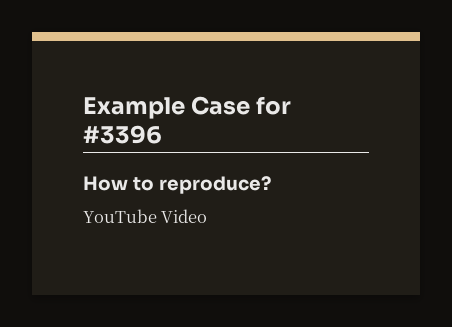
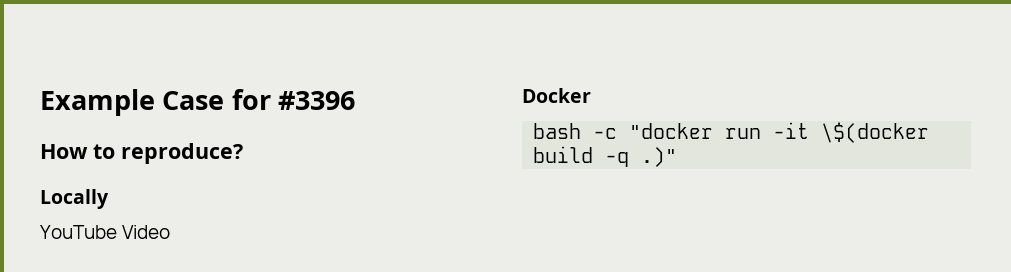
(271, 185) none -> [40,189,109,209] // Locally
(208, 216) none -> [522,88,591,103] [533,122,930,143] [533,146,678,167] // Docker // bash -c "docker run -it \$(docker build -q .)"

